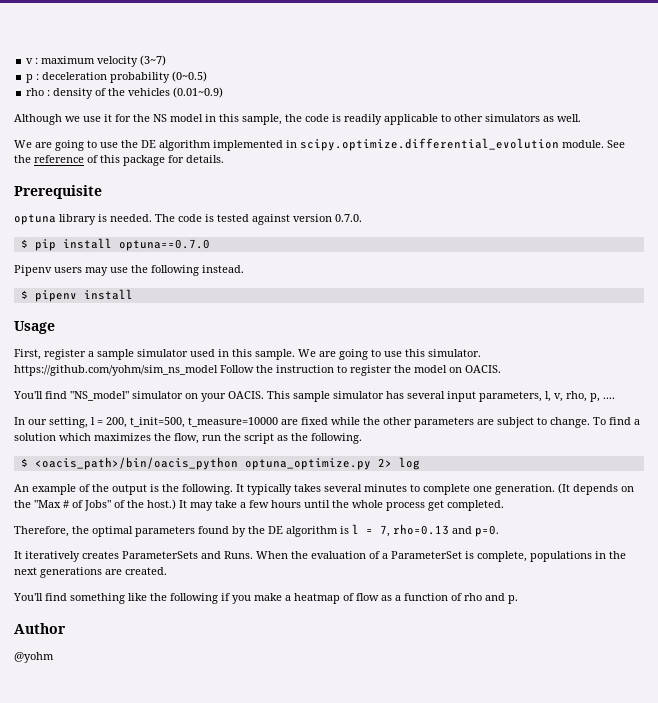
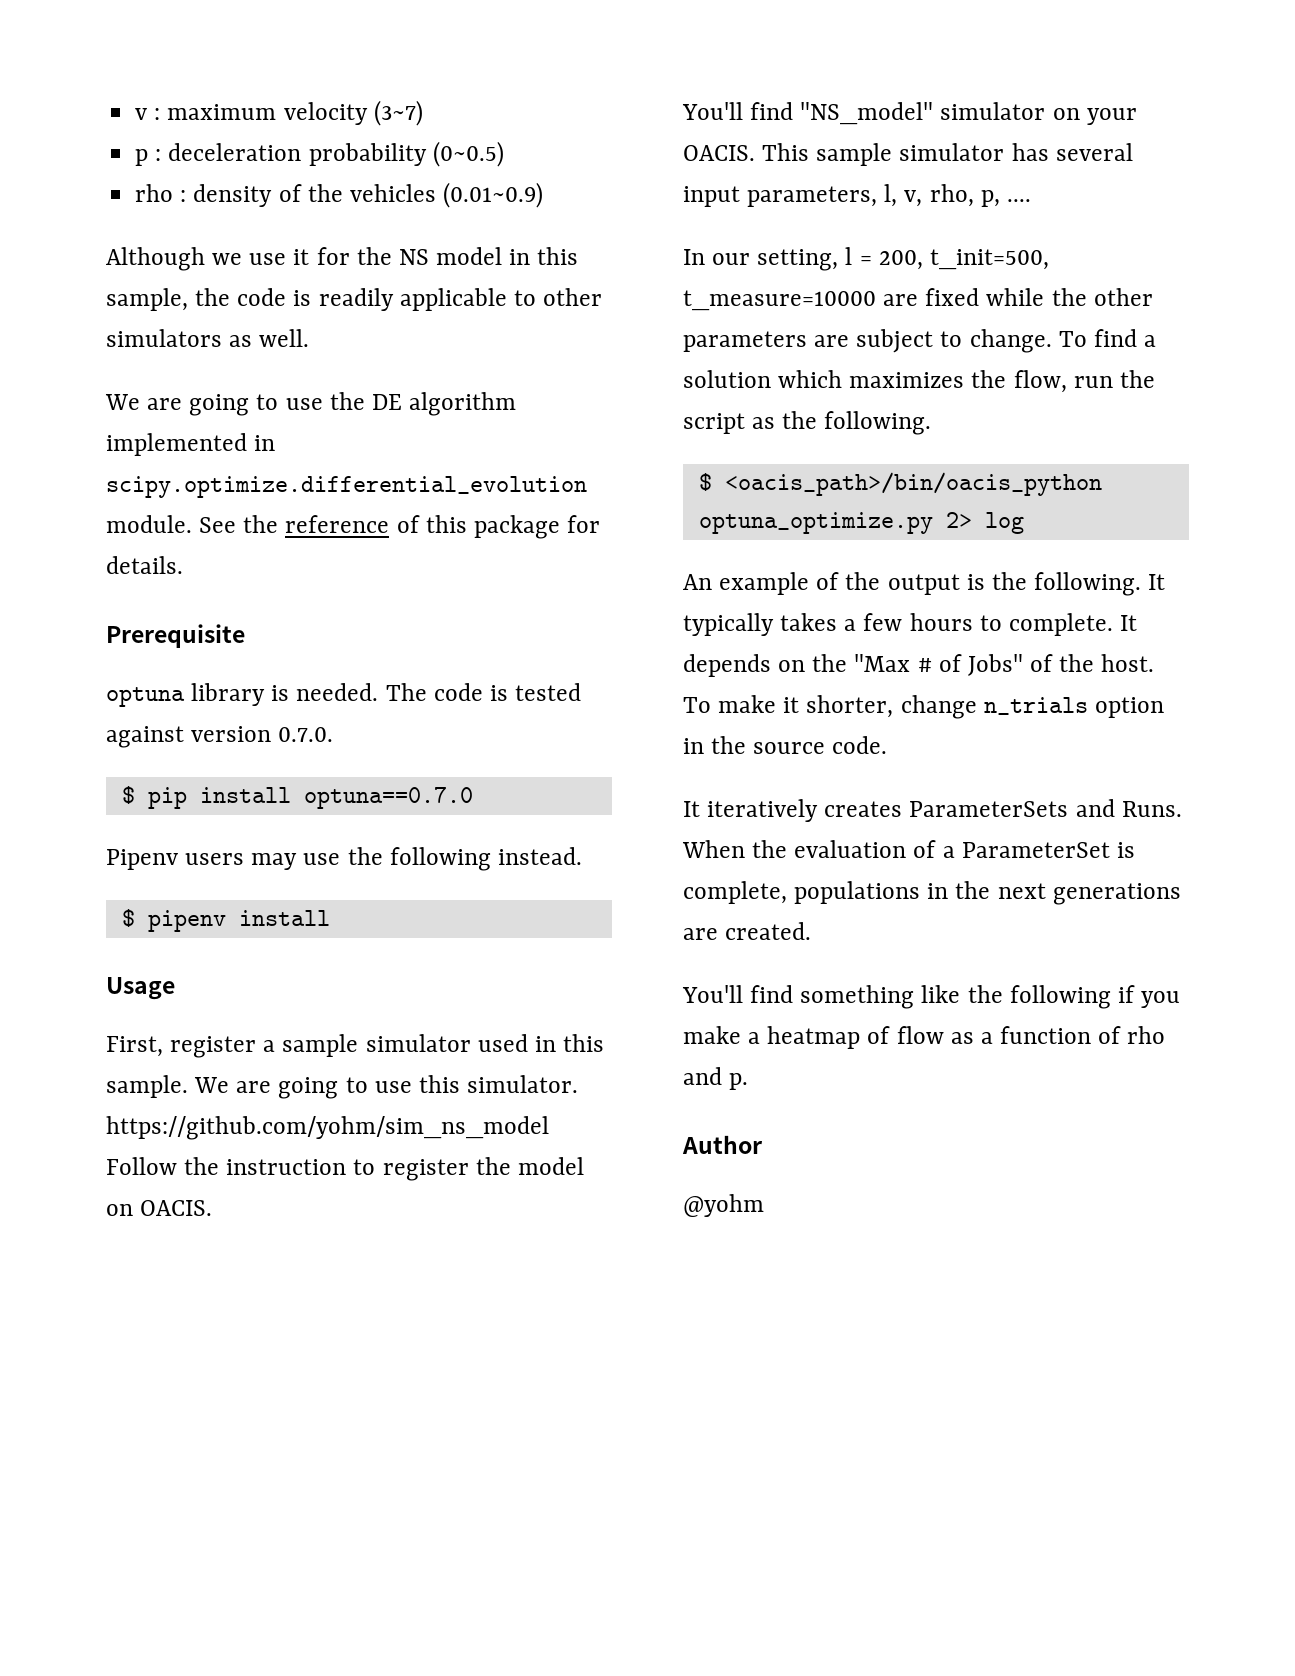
[324,483,570,495] several minutes to complete one generation. (It -> [844,613,1138,636] a few hours to complete. It
[147,499,504,511] [14,524,499,537] host.) It may take a few hours until the whole process get completed. // Therefore, the optimal parameters found by the DE algorithm is l = 7, rho=0.13 and p=0. -> [1101,654,1155,672] [683,695,1164,719] [683,736,888,754] host. To make it shorter, change n_trials option in the source code.

